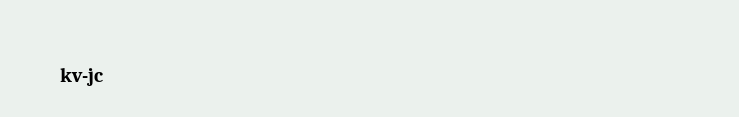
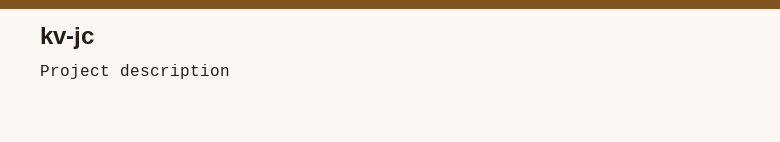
(103, 76) none -> [40,64,230,79] // Project description

